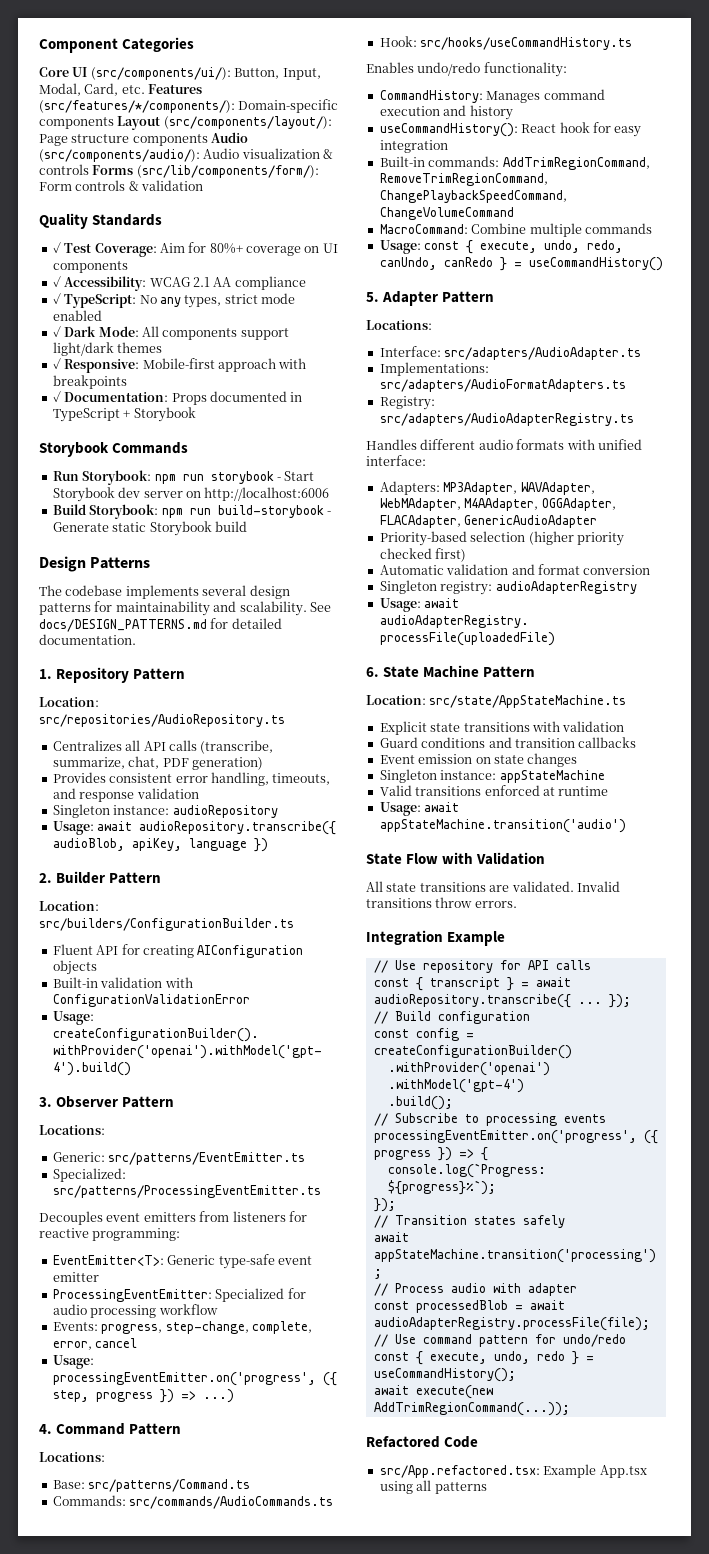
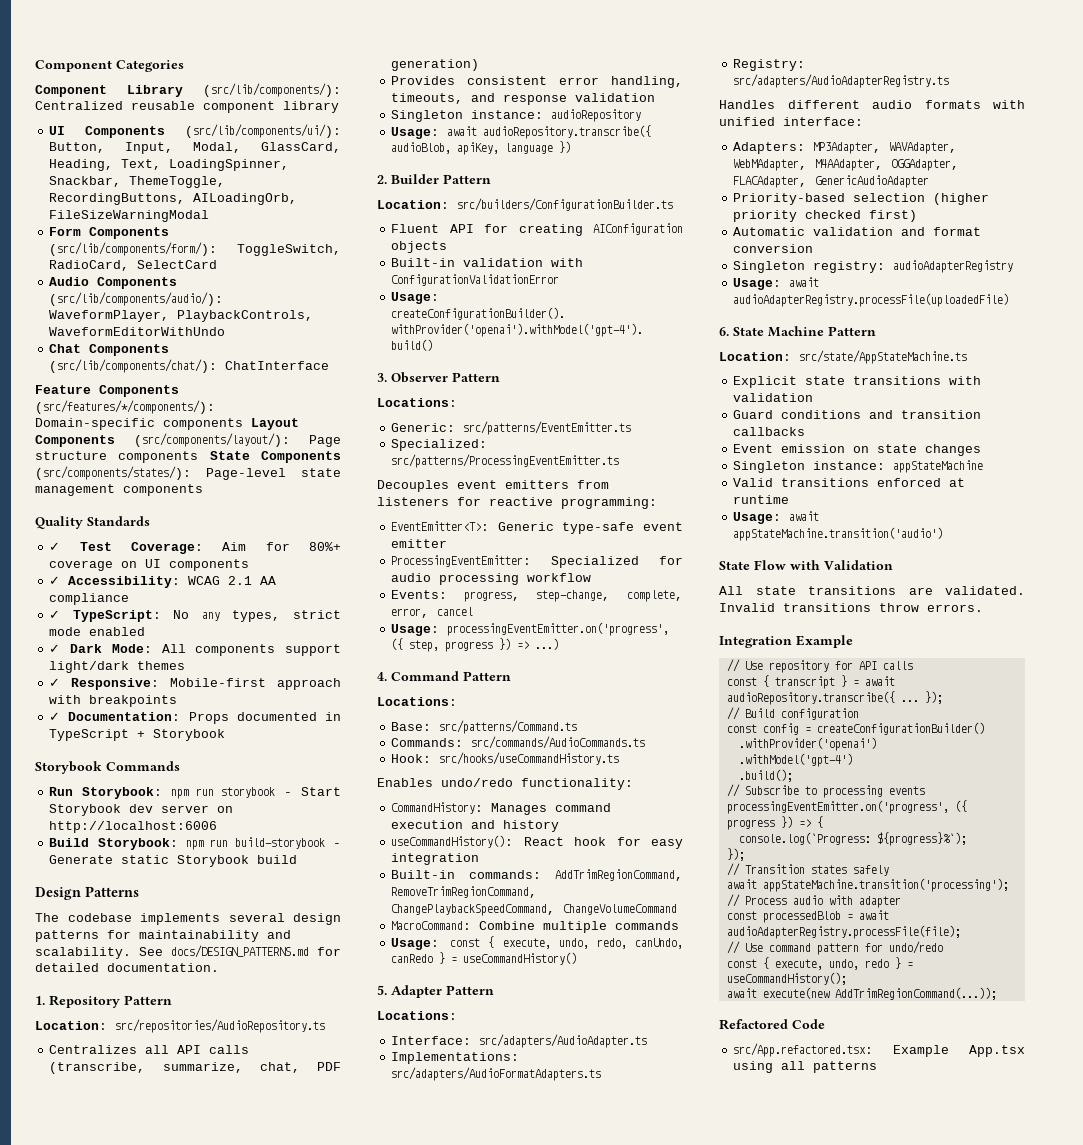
[39,67,321,80] [39,83,203,96] Core UI (src/components/ui/): Button, Input, Modal, Card, etc. Features -> [35,83,341,97] [35,101,339,113] [49,124,341,138] [49,142,341,154] [49,159,290,171] [49,176,226,188] [49,193,298,205] [49,210,210,222] [49,227,170,239] [49,242,341,256] [49,260,218,271] [49,277,178,289] [49,292,224,306] [49,310,314,322] [49,327,226,336] [49,344,170,356] [49,359,330,373] [35,385,179,397] Component Library (src/lib/components/): Centralized reusable component library // UI Components (src/lib/components/ui/): Button, Input, Modal, GlassCard, Heading, Text, LoadingSpinner, Snackbar, ThemeToggle, RecordingButtons, AILoadingOrb, FileSizeWarningModal // Form Components (src/lib/components/form/): ToggleSwitch, RadioCard, SelectCard // Audio Components (src/lib/components/audio/): WaveformPlayer, PlaybackControls, WaveformEditorWithUndo // Chat Components (src/lib/components/chat/): ChatInterface // Feature Components
(161, 123) none -> [35,435,115,447] Components
[211,132,249,143] [39,148,334,162] [39,164,319,178] [39,180,204,191] Audio (src/components/audio/): Audio visualization & controls Forms (src/lib/components/form/): Form controls & validation -> [209,451,341,463] [35,466,341,480] [35,484,203,496] State Components (src/components/states/): Page-level state management components

